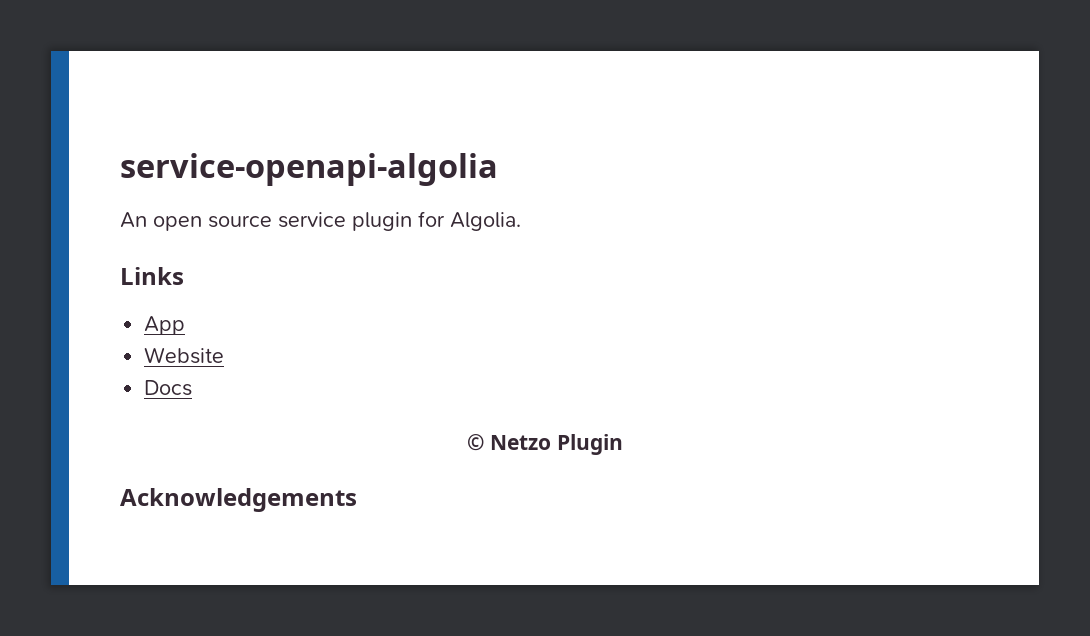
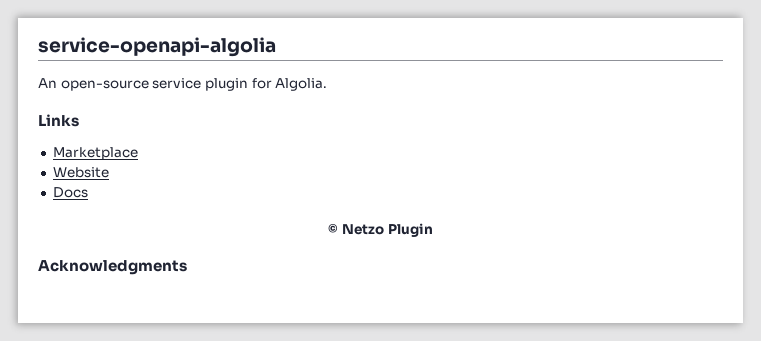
[153,215,272,231] open source -> [60,80,149,91] open-source
[144,316,186,335] App -> [52,147,138,160] Marketplace
[120,488,357,512] Acknowledgements -> [38,260,187,275] Acknowledgments

